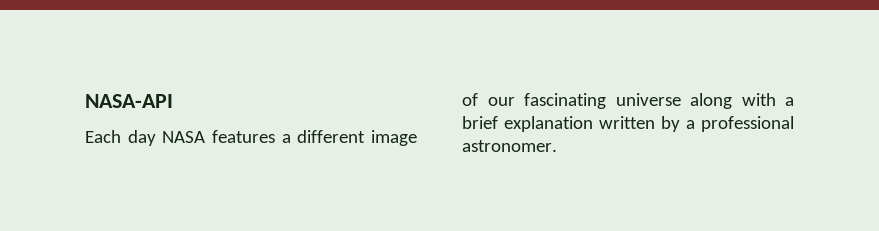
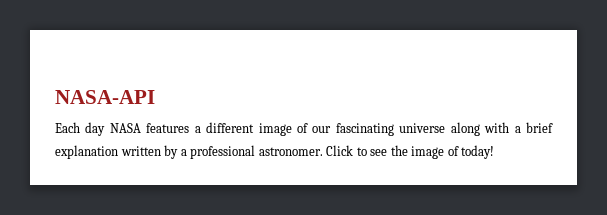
(557, 146) none -> [326,145,495,159] Click to see the image of today!

